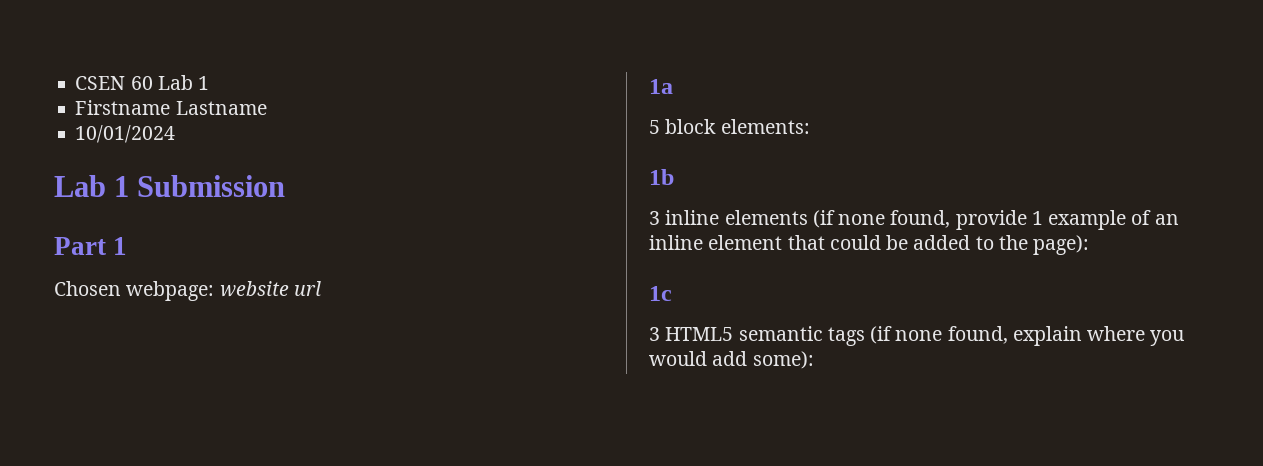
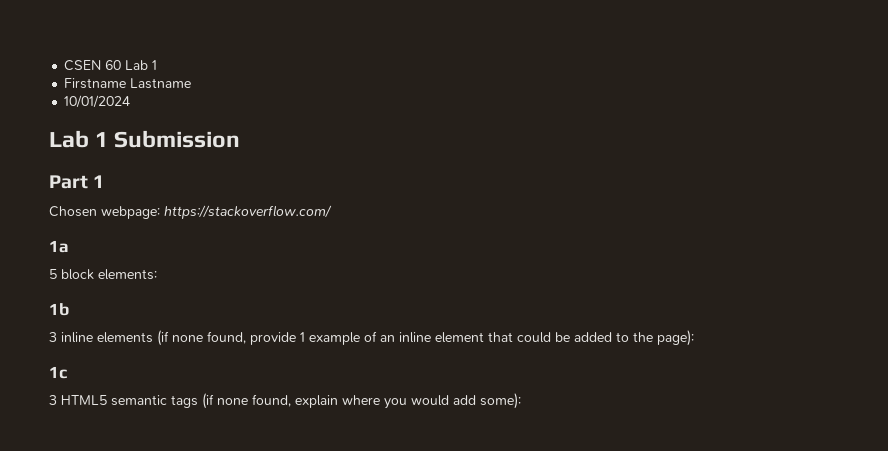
[219,281,321,297] website url -> [164,205,332,219] https://stackoverflow.com/

